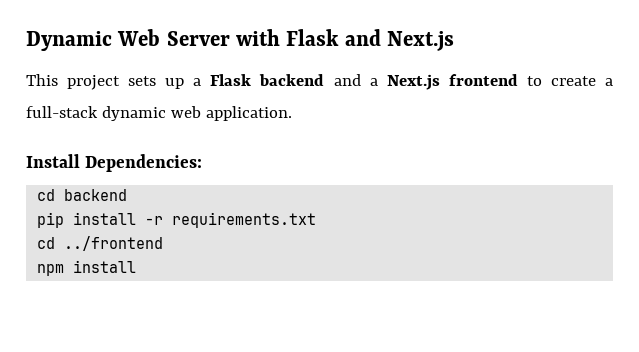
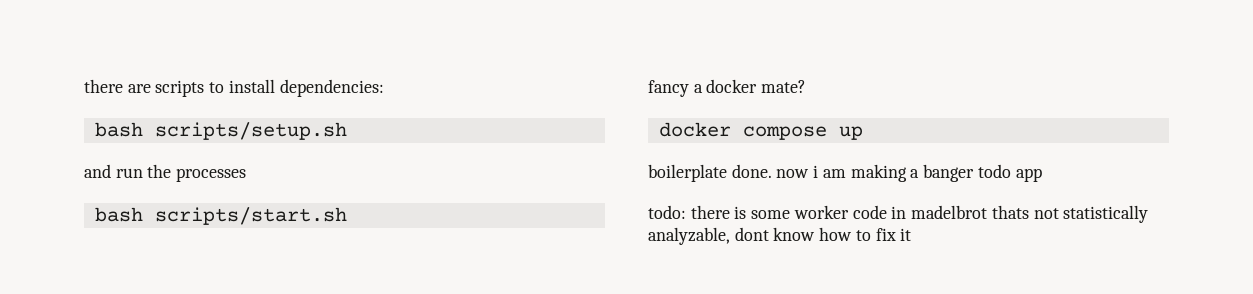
[26,29,455,51] [26,74,614,90] [26,106,292,121] [26,154,203,172] [37,189,128,201] [37,212,317,228] [37,236,164,251] [37,260,137,276] Dynamic Web Server with Flask and Next.js // This project sets up a Flask backend and a Next.js frontend to create a full-stack dynamic web application. // Install Dependencies: // cd backend // pip install -r requirements.txt // cd ../frontend // npm install -> [84,79,384,97] [94,122,347,140] [84,164,247,182] [94,207,347,225] [648,79,807,97] [658,122,863,140] [648,164,1042,182] [648,205,1149,223] [648,227,912,245] there are scripts to install dependencies: // bash scripts/setup.sh // and run the processes // bash scripts/start.sh // fancy a docker mate? // docker compose up // boilerplate done. now i am making a banger todo app // todo: there is some worker code in madelbrot thats not statistically analyzable, dont know how to fix it

